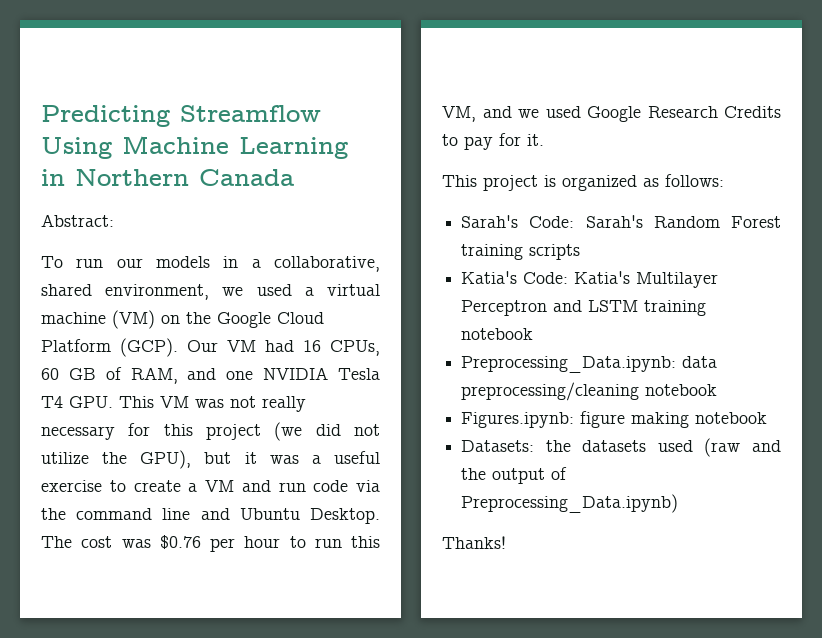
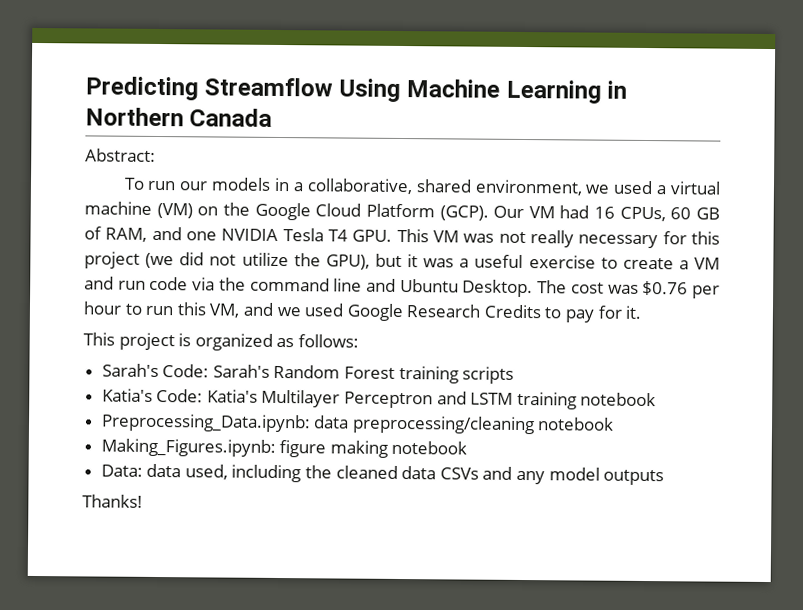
[461,412,575,428] Figures.ipynb: -> [100,438,276,457] Making_Figures.ipynb:
[461,438,781,457] [461,467,568,484] [461,494,679,513] Datasets: the datasets used (raw and the output of Preprocessing_Data.ipynb) -> [100,463,665,486] Data: data used, including the cleaned data CSVs and any model outputs

